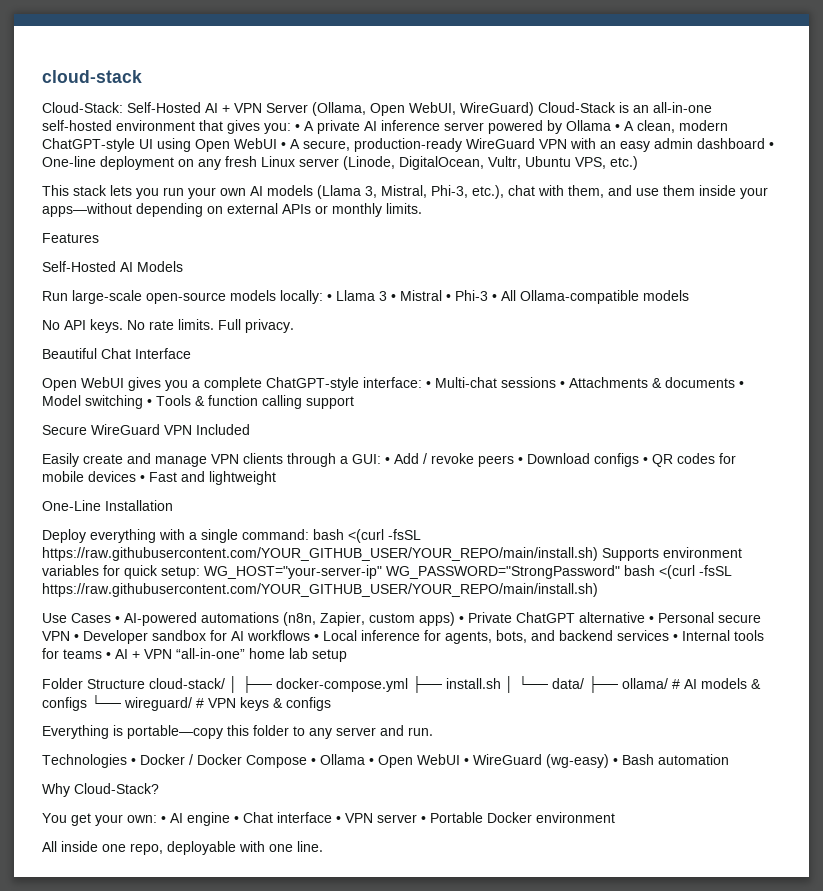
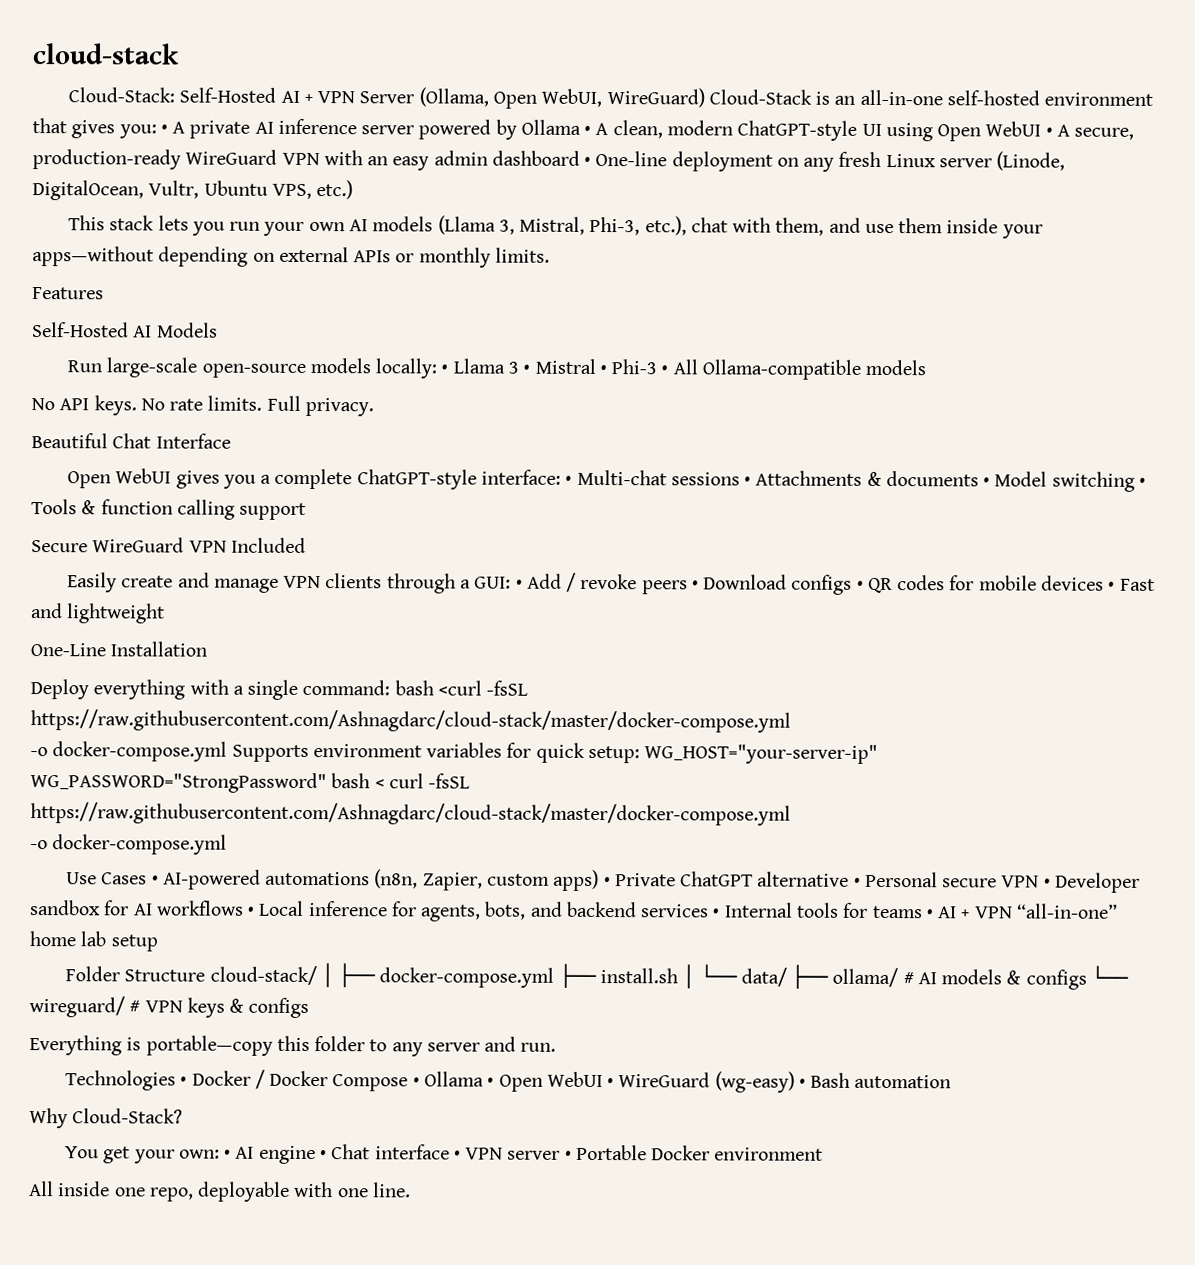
[348,529,421,543] [42,547,598,561] <(curl -fsSL https://raw.githubusercontent.com/YOUR_GITHUB_USER/YOUR_REPO/main/install.sh) -> [437,680,529,696] [30,709,791,733] [30,741,228,762] <curl -fsSL https://raw.githubusercontent.com/Ashnagdarc/cloud-stack/master/docker-compose.yml // -o docker-compose.yml
[659,565,732,579] [42,583,598,597] <(curl -fsSL https://raw.githubusercontent.com/YOUR_GITHUB_USER/YOUR_REPO/main/install.sh) -> [374,773,471,789] [30,802,791,826] [30,834,228,855] < curl -fsSL https://raw.githubusercontent.com/Ashnagdarc/cloud-stack/master/docker-compose.yml // -o docker-compose.yml

